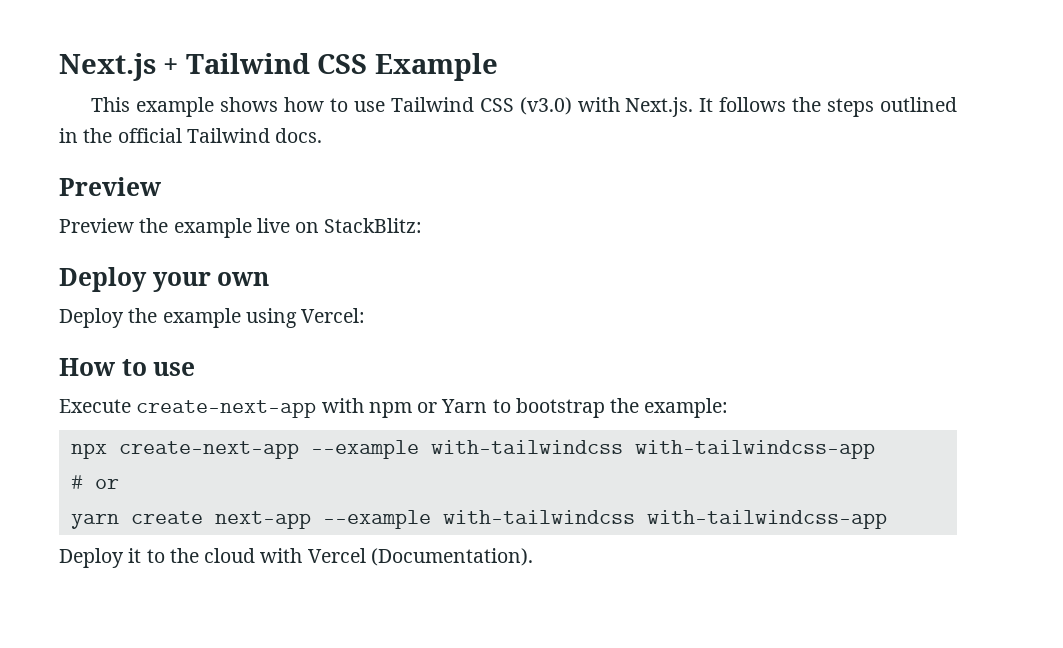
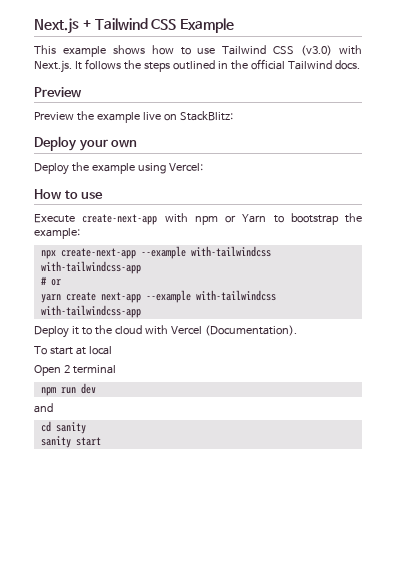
(533, 557) none -> [34,346,112,355] [34,365,116,376] [40,383,96,396] [34,403,53,413] [40,421,86,434] [40,436,101,448] // To start at local // Open 2 terminal // npm run dev // and // cd sanity // sanity start

